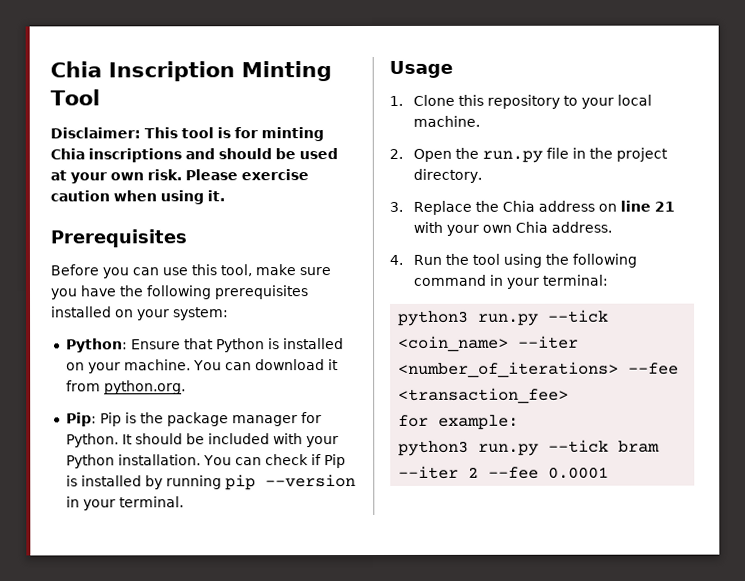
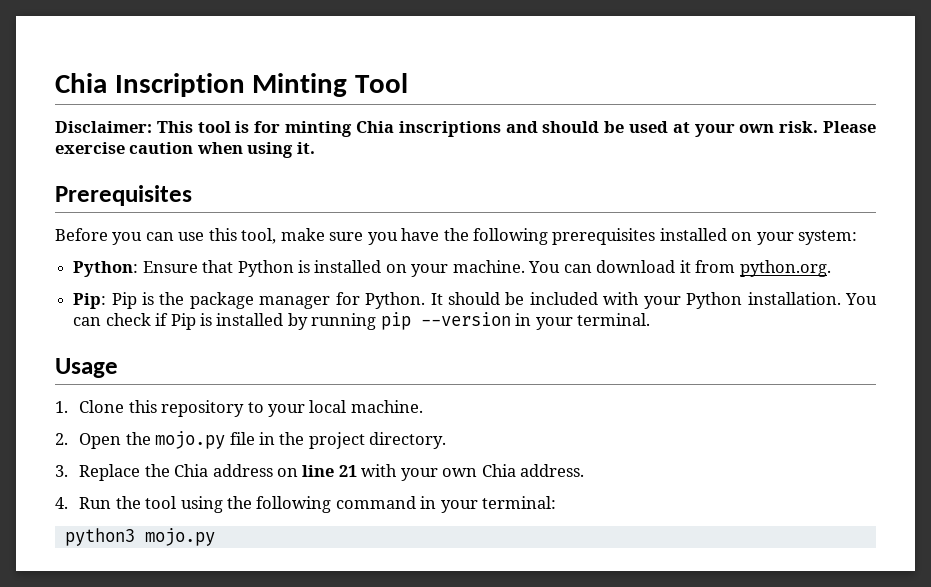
[481,150,543,163] run.py -> [155,431,226,449] mojo.py
[478,309,610,326] [398,335,580,352] [398,361,680,378] [398,387,570,404] [398,414,520,430] [398,439,661,456] [398,465,610,479] run.py --tick <coin_name> --iter <number_of_iterations> --fee <transaction_fee> // for example: // python3 run.py --tick bram --iter 2 --fee 0.0001 -> [144,528,215,546] mojo.py

